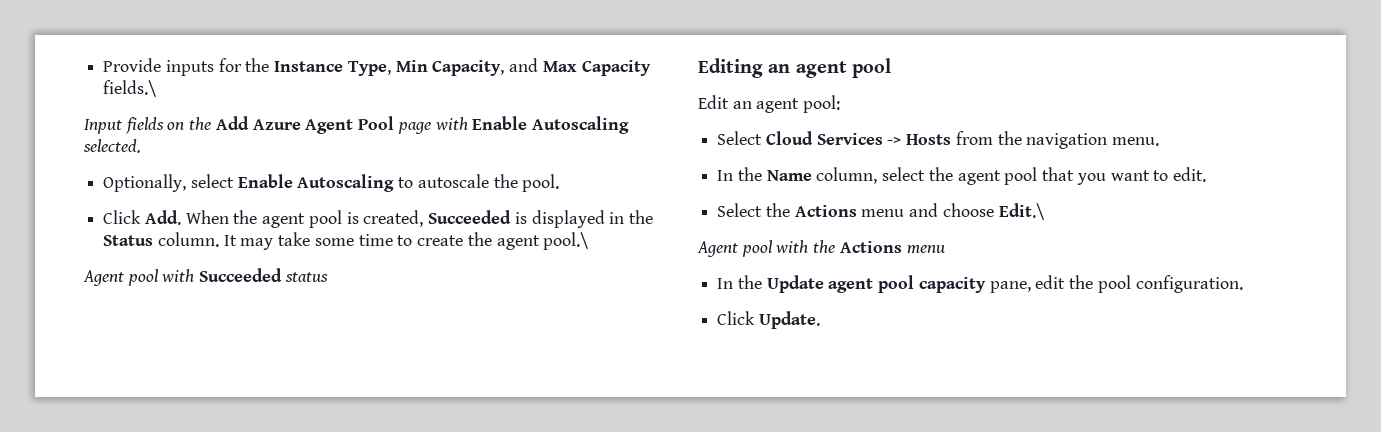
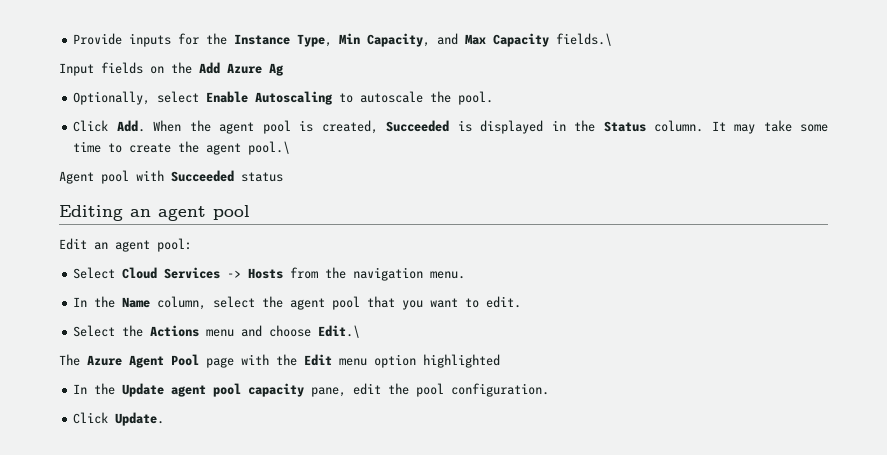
[305,116,629,134] [83,139,141,153] Agent Pool page with Enable Autoscaling selected. -> [269,63,284,76] Ag
[697,240,773,257] Agent pool -> [59,354,234,368] The Azure Agent Pool page
[839,241,945,254] Actions menu -> [304,354,500,368] Edit menu option highlighted

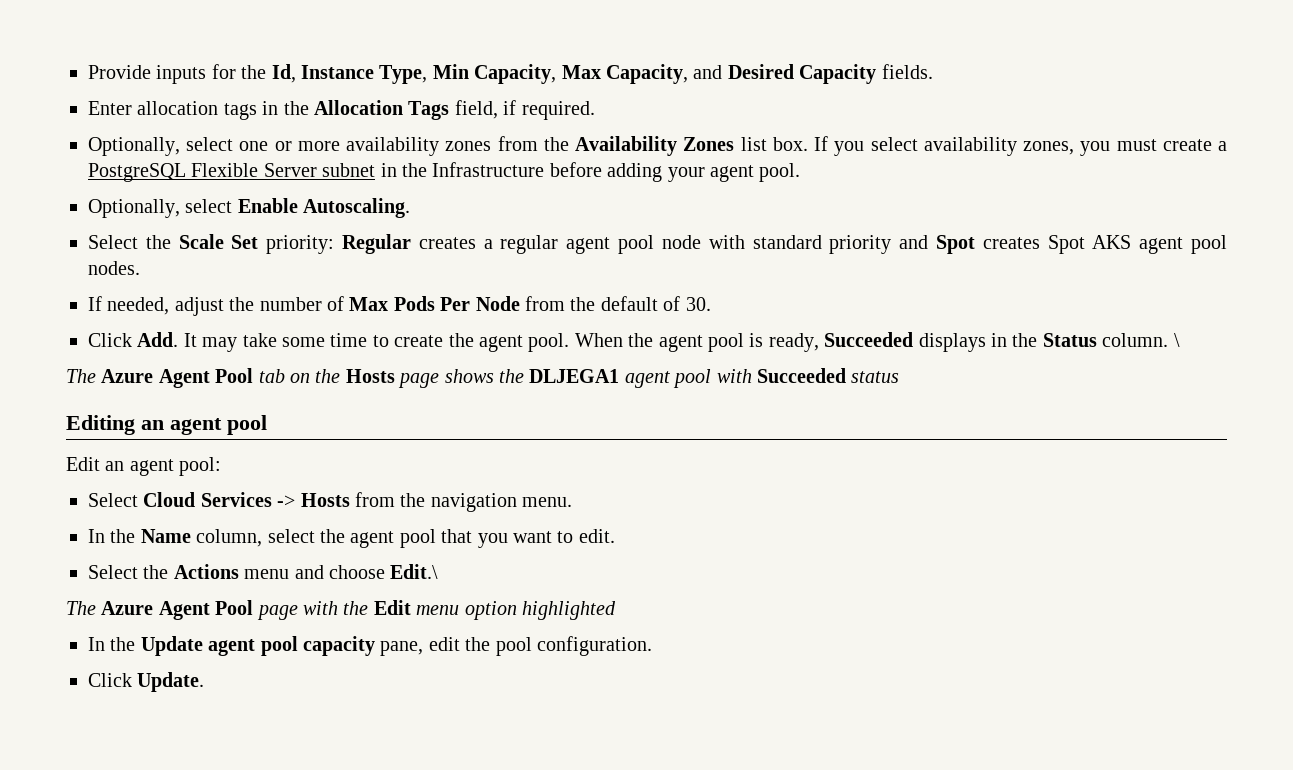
(228, 39) none -> [271,64,296,83] Id,
[437,33,613,47] [59,62,284,76] [73,91,494,105] [73,120,704,134] and Max Capacity fields.\ // Input fields on the Add Azure Ag // Optionally, select Enable Autoscaling to autoscale the pool. // Click Add. When the agent pool is created, Succeeded is displayed in the Status column. -> [561,64,933,84] [88,100,595,120] [88,136,1227,156] [88,162,801,182] [88,198,411,218] [88,234,1228,254] [88,261,140,275] [88,296,711,316] [88,332,179,347] Max Capacity, and Desired Capacity fields. // Enter allocation tags in the Allocation Tags field, if required. // Optionally, select one or more availability zones from the Availability Zones list box. If you select availability zones, you must create a PostgreSQL Flexible Server subnet in the Infrastructure before adding your agent pool. // Optionally, select Enable Autoscaling. // Select the Scale Set priority: Regular creates a regular agent pool node with standard priority and Spot creates Spot AKS agent pool nodes. // If needed, adjust the number of Max Pods Per Node from the default of 30. // Click Add.
[248,141,291,155] [59,171,94,184] pool.\ // Agent -> [528,332,1180,352] [66,368,670,388] pool. When the agent pool is ready, Succeeded displays in the Status column. \ // The Azure Agent Pool tab on the Hosts page shows the DLJEGA1 agent

